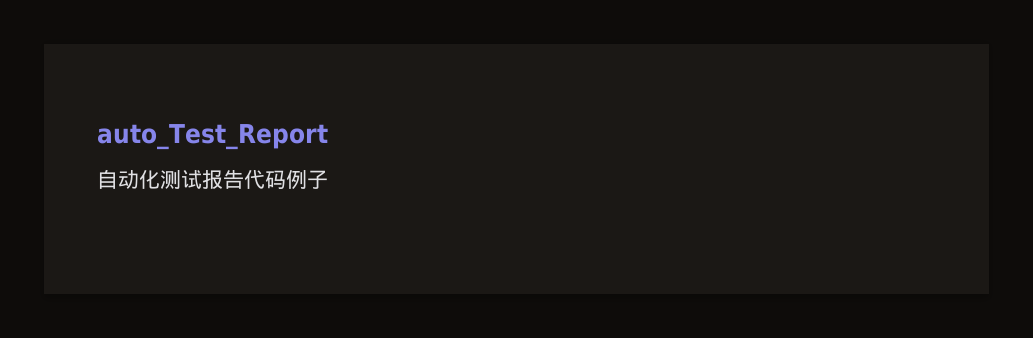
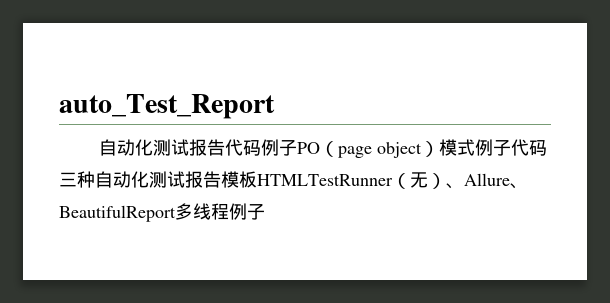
(328, 179) none -> [296,139,547,158] [59,171,528,189] [59,203,265,222] PO（page object）模式例子代码三种自动化测试报告模板HTMLTestRunner（无）、Allure、BeautifulReport多线程例子

